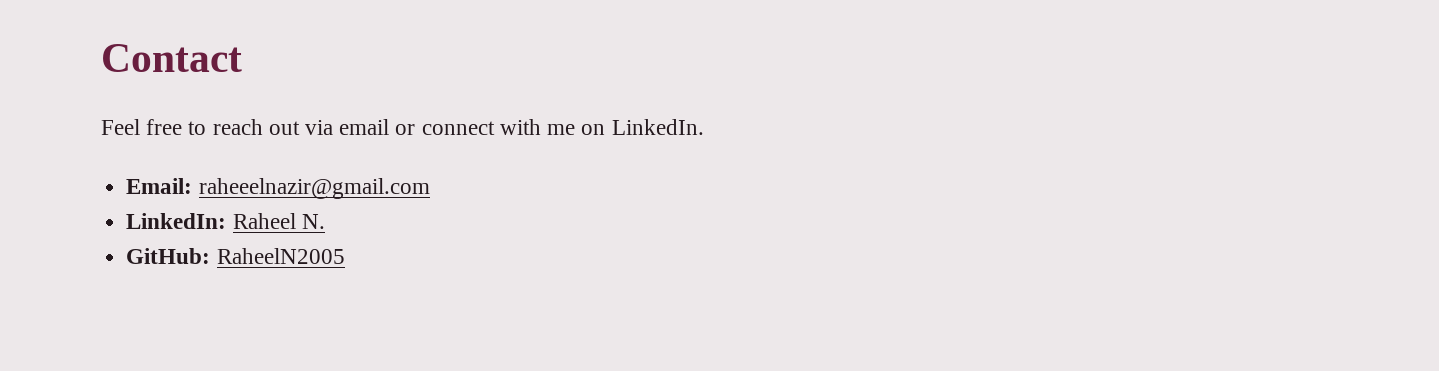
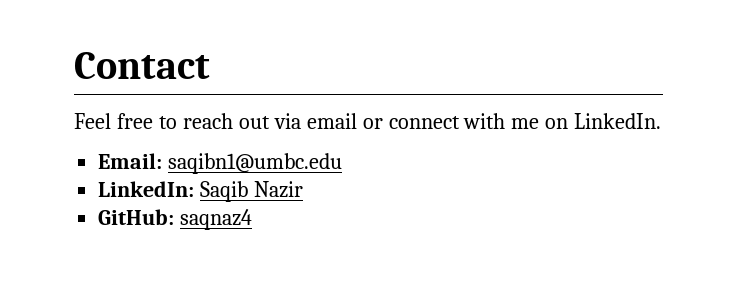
[198,178,430,199] raheeelnazir@gmail.com -> [168,153,343,174] saqibn1@umbc.edu
[232,213,325,229] Raheel N. -> [200,181,304,202] Saqib Nazir
[216,248,345,264] RaheelN2005 -> [180,209,253,230] saqnaz4

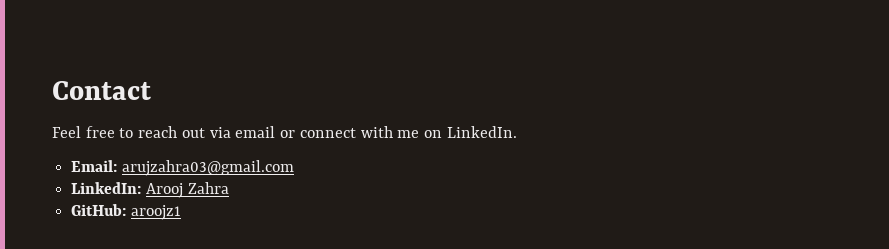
[168,153,343,174] saqibn1@umbc.edu -> [121,160,294,176] arujzahra03@gmail.com
[200,181,304,202] Saqib Nazir -> [145,182,229,198] Arooj Zahra
[180,209,253,230] saqnaz4 -> [130,205,181,220] aroojz1

